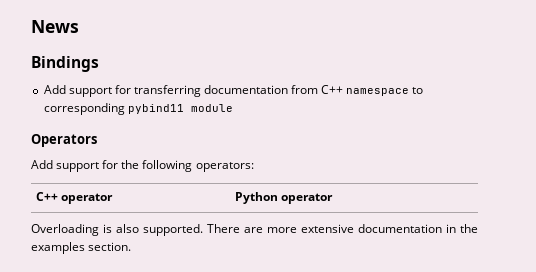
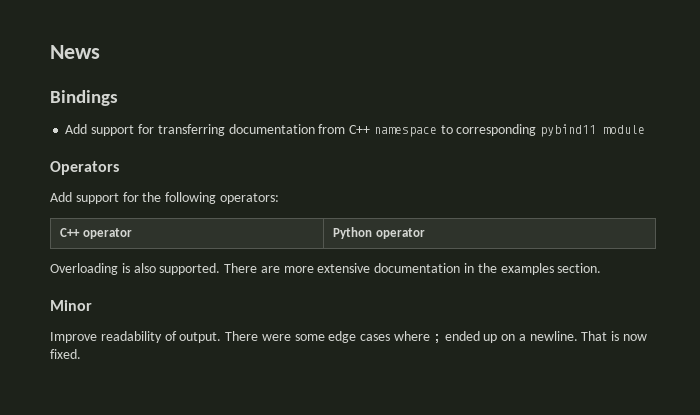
(132, 246) none -> [50,300,92,311] [50,331,648,343] [50,349,81,359] // Minor // Improve readability of output. There were some edge cases where ; ended up on a newline. That is now fixed.

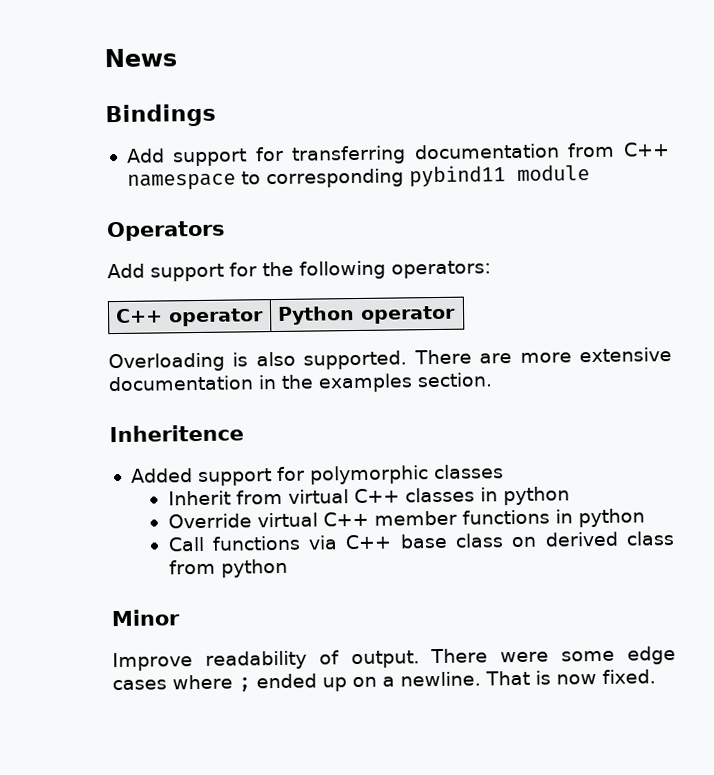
(602, 268) none -> [109,424,244,443] [130,464,504,487] [167,486,570,506] [167,508,645,529] [167,531,676,552] [168,558,288,578] // Inheritence // Added support for polymorphic classes // Inherit from virtual C++ classes in python // Override virtual C++ member functions in python // Call functions via C++ base class on derived class from python

